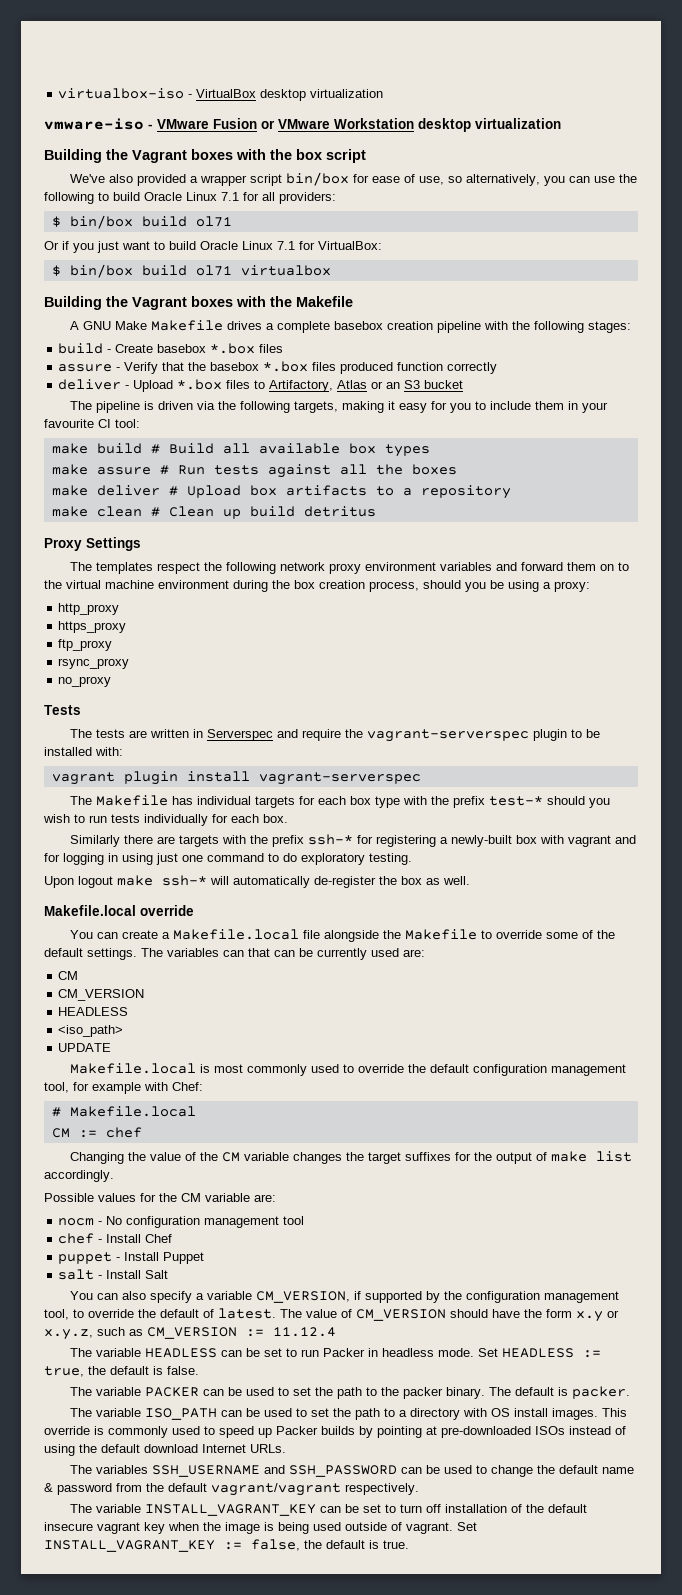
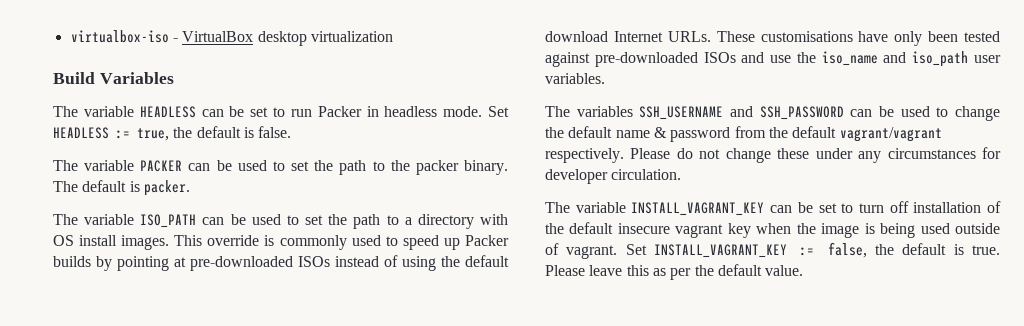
[44,118,561,132] [44,149,366,163] [70,172,638,186] [44,192,336,204] [51,215,232,229] [44,241,382,253] [51,264,331,278] [44,296,353,310] [70,320,632,333] [58,343,284,354] [58,361,498,374] [58,379,464,392] [70,401,609,413] [44,419,140,428] [51,443,430,457] [51,464,457,478] [51,485,511,499] [51,506,376,519] [44,537,141,551] [70,562,630,574] [44,580,590,592] [58,603,120,615] [58,621,127,633] [58,639,113,651] [58,658,130,669] [58,676,112,687] [44,705,81,715] [70,729,601,742] [44,747,123,756] [51,771,421,785] [70,795,611,808] [43,814,288,826] [70,834,637,847] [44,853,412,865] [44,875,470,888] [44,905,194,916] [70,929,616,942] [44,948,425,960] [58,971,79,980] [58,989,145,1001] [58,1007,129,1016] [58,1025,124,1037] [58,1043,112,1052] [70,1063,627,1076] [44,1082,203,1094] [51,1106,196,1117] [51,1127,142,1138] [70,1151,633,1164] [44,1170,114,1182] [44,1193,276,1202] [58,1216,305,1228] [58,1233,173,1244] [58,1252,205,1264] [58,1269,169,1280] [70,1291,620,1303] [44,1308,619,1322] [44,1327,336,1340] vmware-iso - VMware Fusion or VMware Workstation desktop virtualization // Building the Vagrant boxes with the box script // We've also provided a wrapper script bin/box for ease of use, so alternatively, you can use the following to build Oracle Linux 7.1 for all providers: // $ bin/box build ol71 // Or if you just want to build Oracle Linux 7.1 for VirtualBox: // $ bin/box build ol71 virtualbox // Building the Vagrant boxes with the Makefile // A GNU Make Makefile drives a complete basebox creation pipeline with the following stages: // build - Create basebox *.box files // assure - Verify that the basebox *.box files produced function correctly // deliver - Upload *.box files to Artifactory, Atlas or an S3 bucket // The pipeline is driven via the following targets, making it easy for you to include them in your favourite CI tool: // make build # Build all available box types // make assure # Run tests against all the boxes // make deliver # Upload box artifacts to a repository // make clean # Clean up build detritus // Proxy Settings // The templates respect the following network proxy environment variables and forward them on to the virtual machine environment during the box creation process, should you be using a proxy: // http_proxy // https_proxy // ftp_proxy // rsync_proxy // no_proxy // Tests // The tests are written in Serverspec and require the vagrant-serverspec plugin to be installed with: // vagrant plugin install vagrant-serverspec // The Makefile has individual targets for each box type with the prefix test-* should you wish to run tests individually for each box. // Similarly there are targets with the prefix ssh-* for registering a newly-built box with vagrant and for logging in using just one command to do exploratory testing. // Upon logout make ssh-* will automatically de-register the box as well. // Makefile.local override // You can create a Makefile.local file alongside the Makefile to override some of the default settings. The variables can that can be currently used are: // CM // CM_VERSION // HEADLESS // <iso_path> // UPDATE // Makefile.local is most commonly used to override the default configuration management tool, for example with Chef: // # Makefile.local // CM := chef // Changing the value of the CM variable changes the target suffixes for the output of make list accordingly. // Possible values for the CM variable are: // nocm - No configuration management tool // chef - Install Chef // puppet - Install Puppet // salt - Install Salt // You can also specify a variable CM_VERSION, if supported by the configuration management tool, to override the default of latest. The value of CM_VERSION should have the form x.y or x.y.z, such as CM_VERSION := 11.12.4 -> [53,72,174,84] Build Variables
(286, 1448) none -> [716,31,1000,46] [545,51,1001,67] [545,73,605,84] These customisations have only been tested against pre-downloaded ISOs and use the iso_name and iso_path user variables.
(419, 1489) none -> [630,147,1002,163] [545,169,682,184] Please do not change these under any circumstances for developer circulation.
(409, 1544) none -> [545,264,804,280] Please leave this as per the default value.

